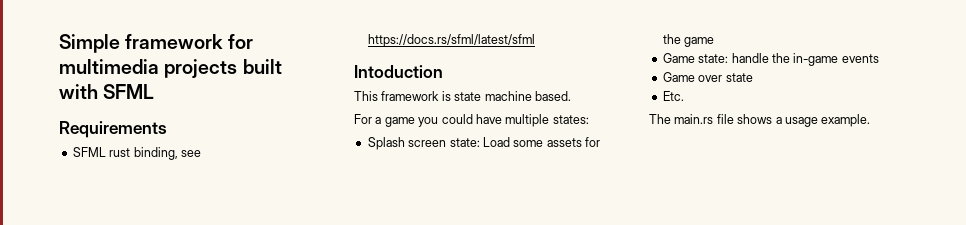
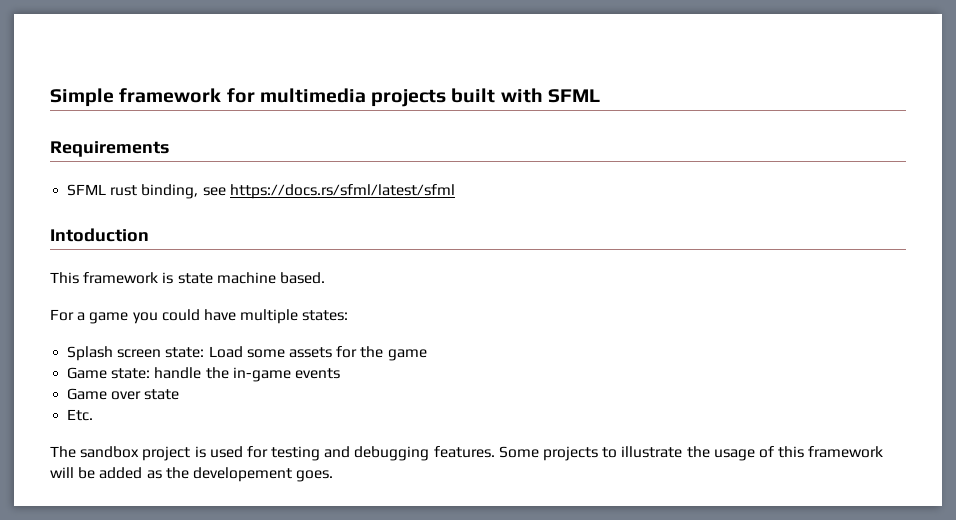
[674,114,871,127] main.rs file shows a usage example. -> [80,446,884,461] [50,467,334,482] sandbox project is used for testing and debugging features. Some projects to illustrate the usage of this framework will be added as the developement goes.

